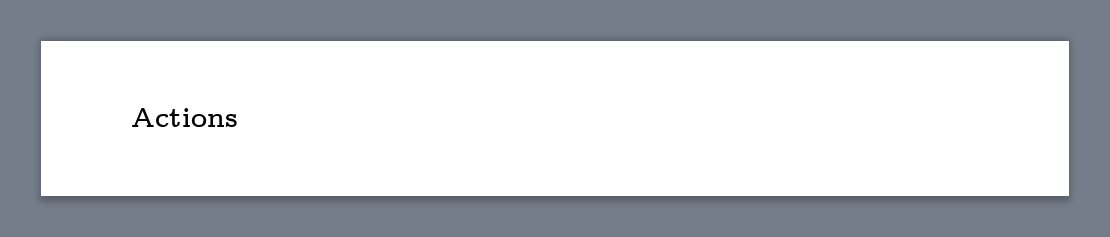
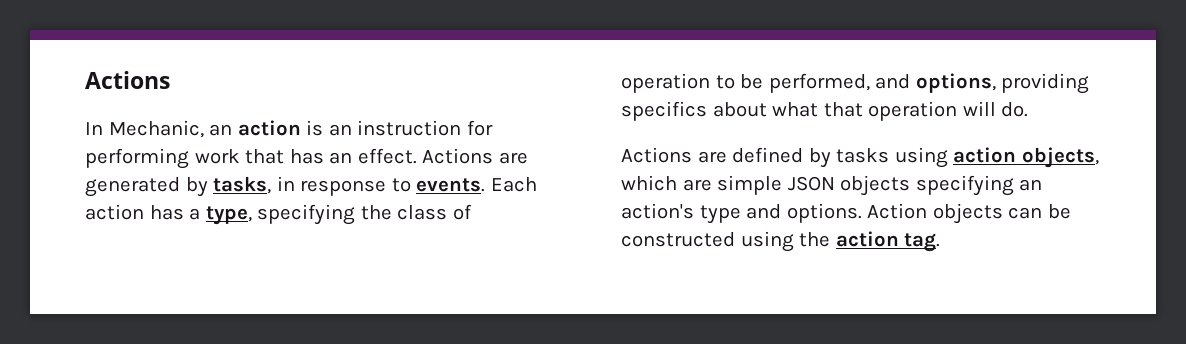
[131,108,238,127] Actions -> [85,71,170,89] [85,120,493,138] [85,148,528,169] [85,176,537,197] [85,204,472,225] [621,73,1090,94] [621,101,1029,121] [621,147,1099,168] [621,175,1043,196] [621,203,1071,224] [621,231,941,252] Actions // In Mechanic, an action is an instruction for performing work that has an effect. Actions are generated by tasks, in response to events. Each action has a type, specifying the class of operation to be performed, and options, providing specifics about what that operation will do. // Actions are defined by tasks using action objects, which are simple JSON objects specifying an action's type and options. Action objects can be constructed using the action tag.

